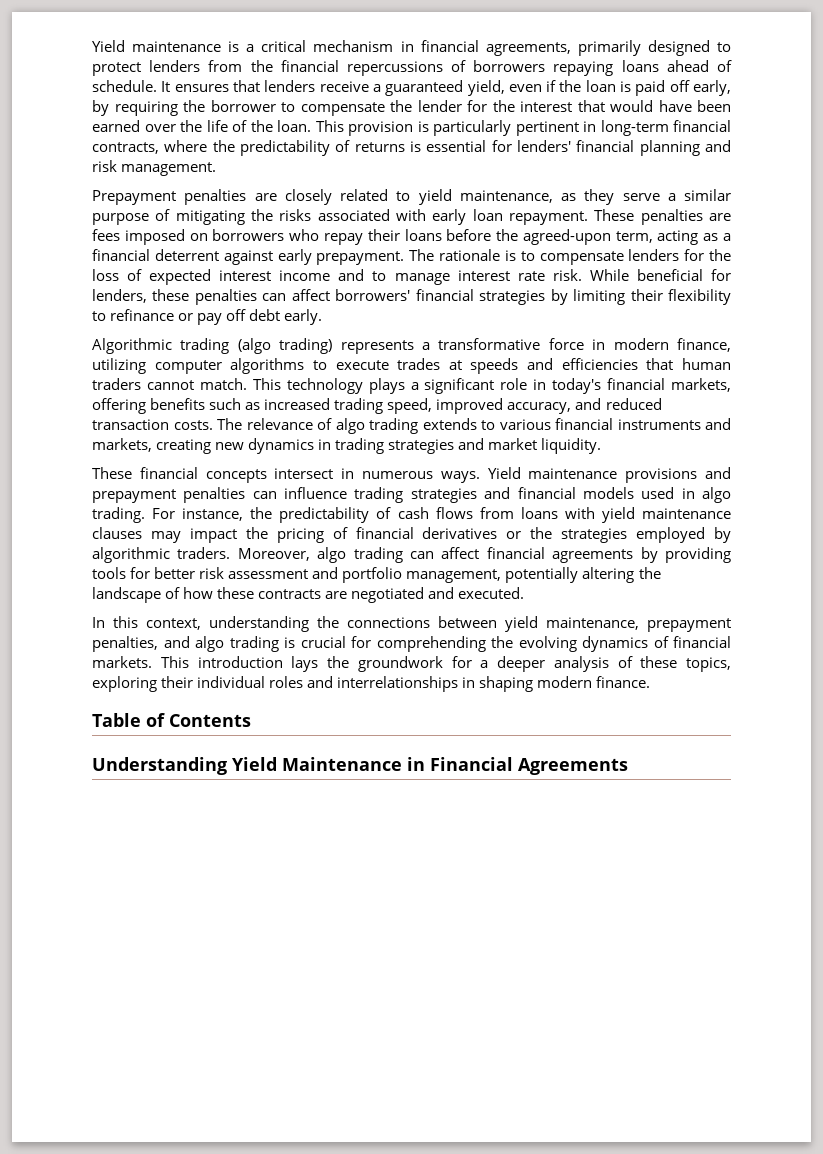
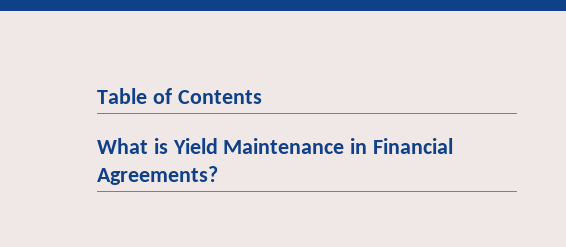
[92,40,732,56] [92,60,733,76] [92,80,731,96] [92,100,731,116] [92,120,731,136] [92,140,731,156] [92,160,217,176] [92,189,731,205] [92,209,731,225] [92,229,732,245] [92,249,732,265] [92,269,732,285] [92,289,732,305] [92,309,323,325] [92,338,731,354] [92,358,731,374] [92,378,731,394] [92,398,662,414] [92,418,731,434] [92,438,602,454] [92,467,731,483] [92,487,732,503] [92,507,731,523] [92,527,731,543] [92,547,731,563] [92,567,661,583] [92,587,525,603] [92,616,731,632] [92,636,731,652] [92,656,731,672] [92,676,651,692] Yield maintenance is a critical mechanism in financial agreements, primarily designed to protect lenders from the financial repercussions of borrowers repaying loans ahead of schedule. It ensures that lenders receive a guaranteed yield, even if the loan is paid off early, by requiring the borrower to compensate the lender for the interest that would have been earned over the life of the loan. This provision is particularly pertinent in long-term financial contracts, where the predictability of returns is essential for lenders' financial planning and risk management. // Prepayment penalties are closely related to yield maintenance, as they serve a similar purpose of mitigating the risks associated with early loan repayment. These penalties are fees imposed on borrowers who repay their loans before the agreed-upon term, acting as a financial deterrent against early prepayment. The rationale is to compensate lenders for the loss of expected interest income and to manage interest rate risk. While beneficial for lenders, these penalties can affect borrowers' financial strategies by limiting their flexibility to refinance or pay off debt early. // Algorithmic trading (algo trading) represents a transformative force in modern finance, utilizing computer algorithms to execute trades at speeds and efficiencies that human traders cannot match. This technology plays a significant role in today's financial markets, offering benefits such as increased trading speed, improved accuracy, and reduced transaction costs. The relevance of algo trading extends to various financial instruments and markets, creating new dynamics in trading strategies and market liquidity. // These financial concepts intersect in numerous ways. Yield maintenance provisions and prepayment penalties can influence trading strategies and financial models used in algo trading. For instance, the predictability of cash flows from loans with yield maintenance clauses may impact the pricing of financial derivatives or the strategies employed by algorithmic traders. Moreover, algo trading can affect financial agreements by providing tools for better risk assessment and portfolio management, potentially altering the landscape of how these contracts are negotiated and executed. // In this context, understanding the connections between yield maintenance, prepayment penalties, and algo trading is crucial for comprehending the evolving dynamics of financial markets. This introduction lays the groundwork for a deeper analysis of these topics, exploring their individual roles and interrelationships in shaping modern finance. // -> (97, 96) none
[92,757,227,775] Understanding -> [97,138,168,154] What is
[518,758,628,775] Agreements -> [97,166,218,185] Agreements?

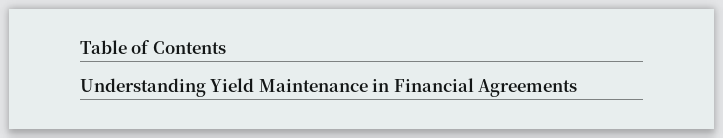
[97,138,168,154] What is -> [80,78,206,97] Understanding
[97,166,218,185] Agreements? -> [478,79,578,97] Agreements

